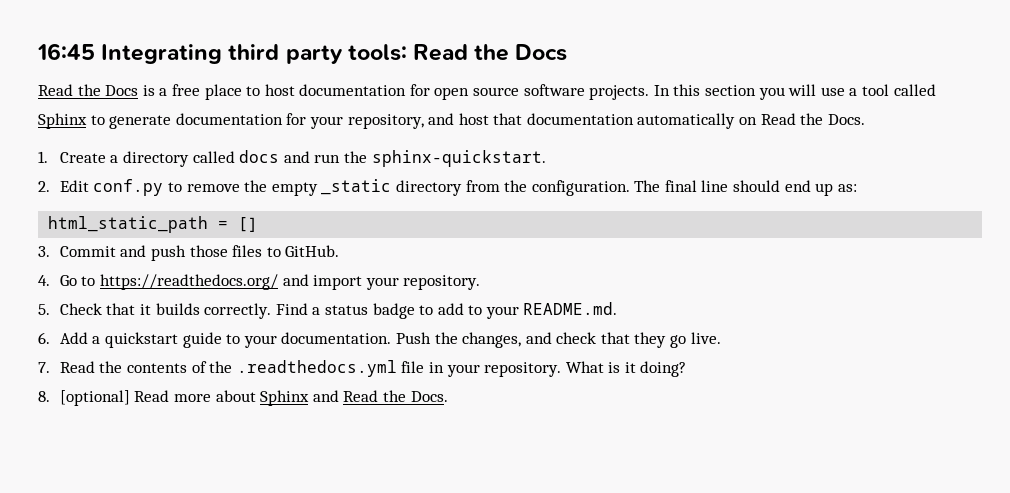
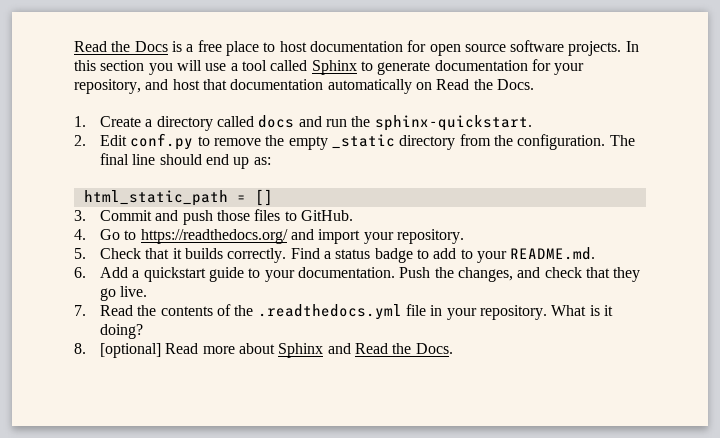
[37,43,568,64] 16:45 Integrating third party tools: Read the Docs // -> (74, 46) none

